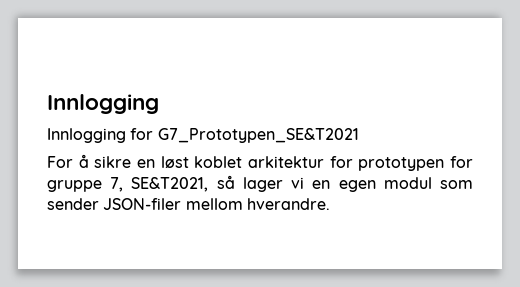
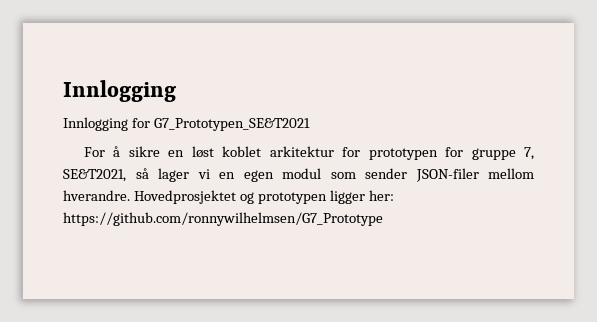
(330, 204) none -> [133,190,394,204] [63,212,383,226] Hovedprosjektet og prototypen ligger her: https://github.com/ronnywilhelmsen/G7_Prototype

